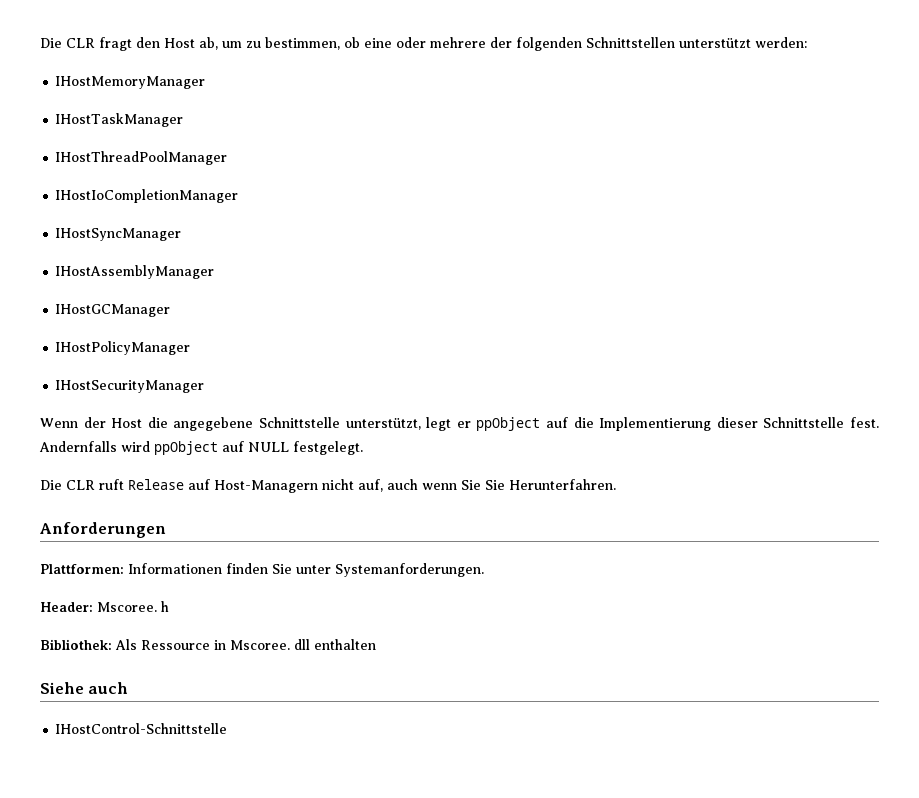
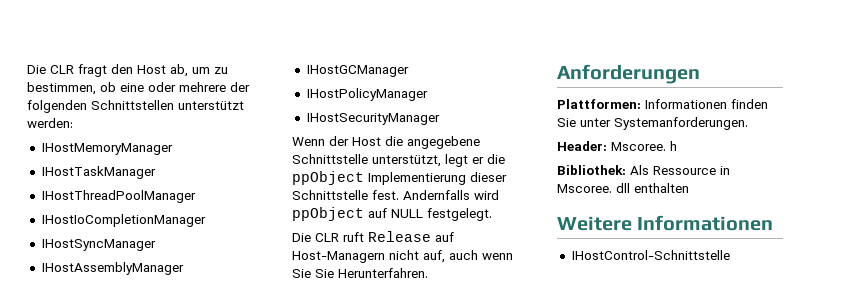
[476,417,594,431] ppObject auf die -> [487,154,505,164] [292,171,364,185] die ppObject
[40,682,129,694] Siehe auch -> [557,215,774,231] Weitere Informationen

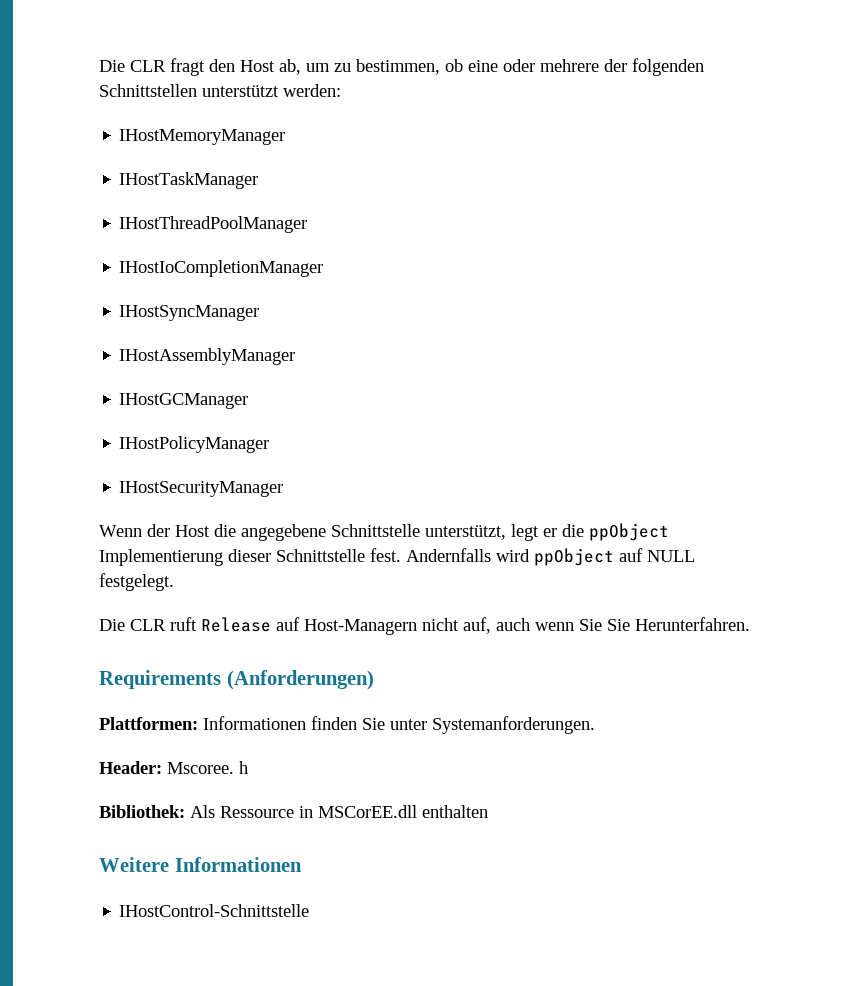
[557,64,700,84] Anforderungen -> [99,670,374,690] Requirements (Anforderungen)
[557,183,630,193] Mscoree. dll -> [318,805,417,818] MSCorEE.dll

